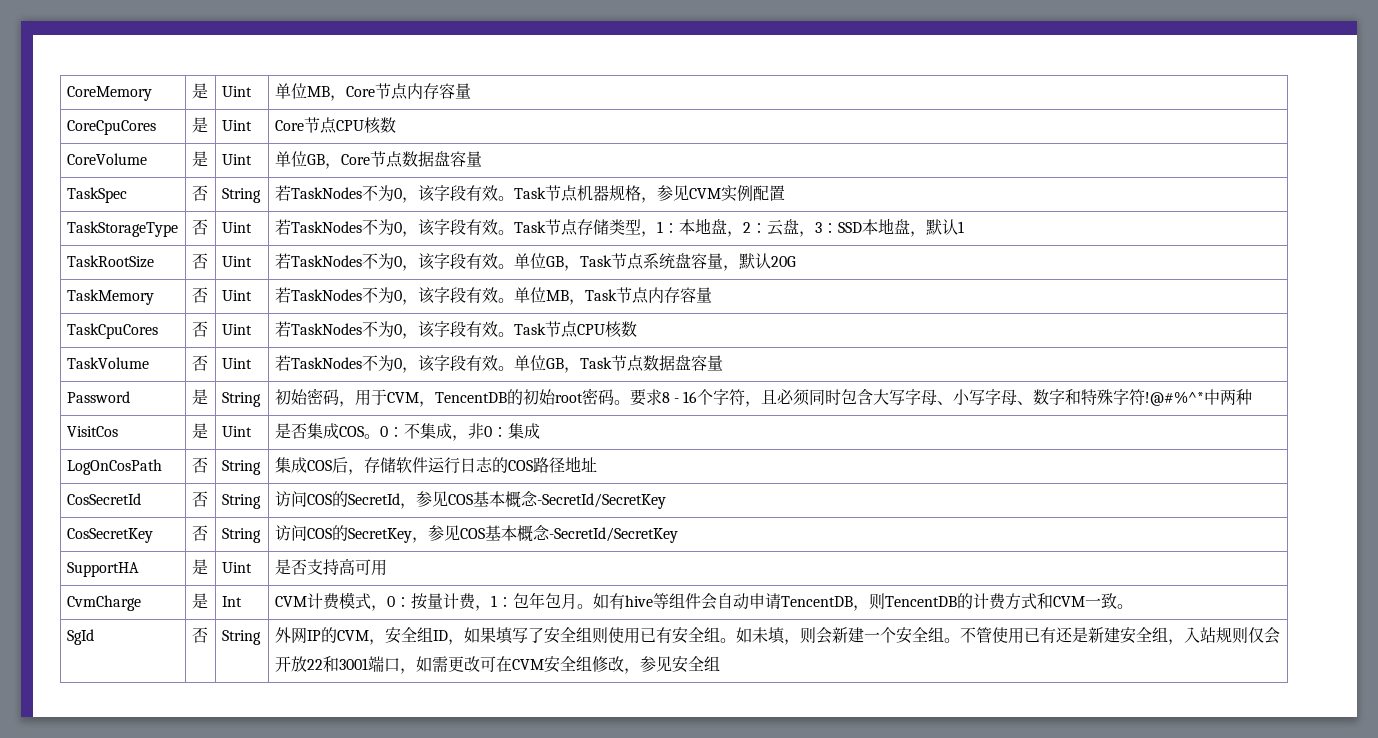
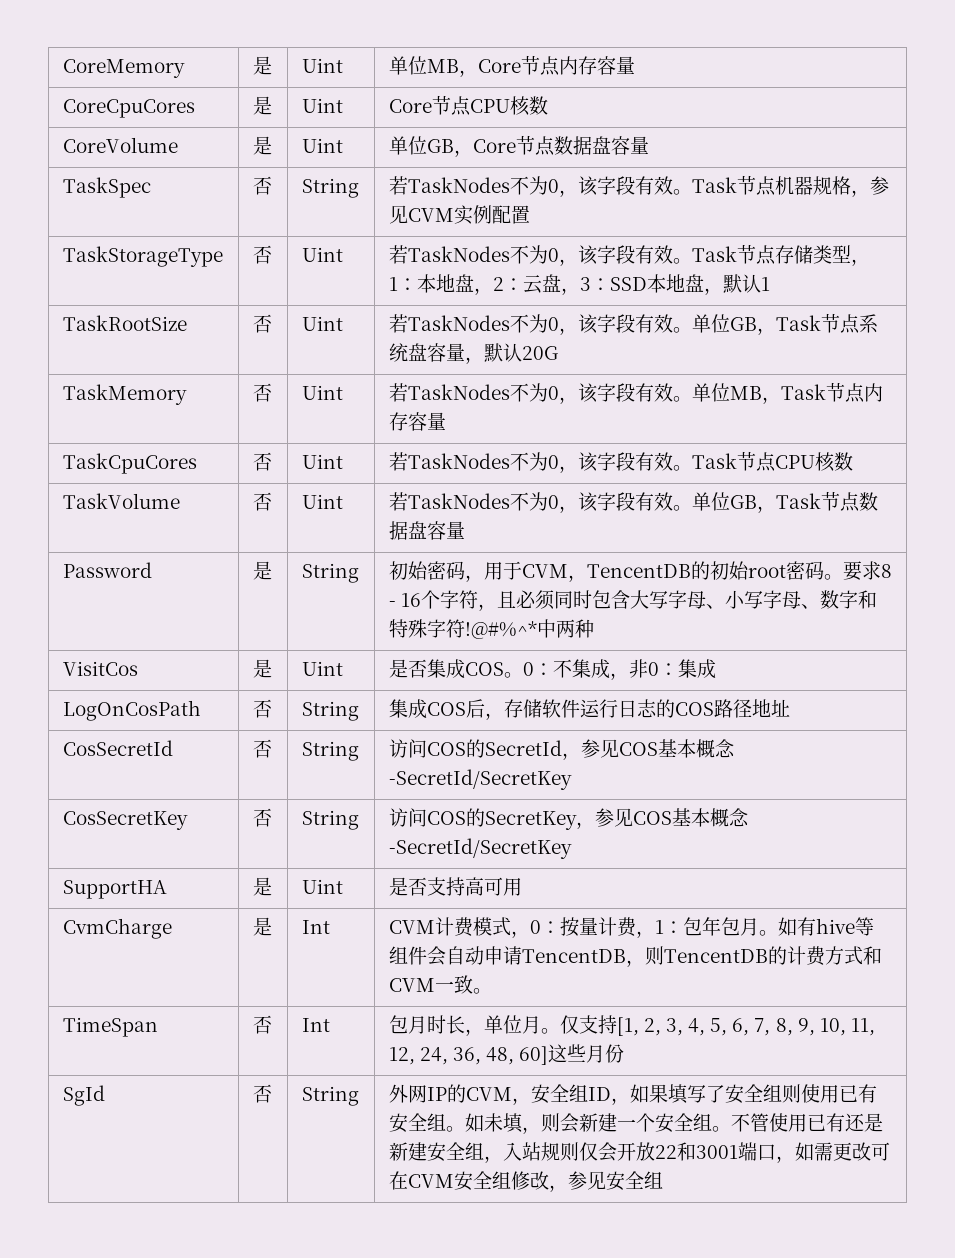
(1133, 606) none -> [62,1017,158,1037] [252,1015,272,1034] [301,1018,330,1032] [388,1015,875,1036] [388,1044,625,1065] // TimeSpan | 否 | Int | 包月时长，单位月。仅支持[1, 2, 3, 4, 5, 6, 7, 8, 9, 10, 11, 12, 24, 36, 48, 60]这些月份

